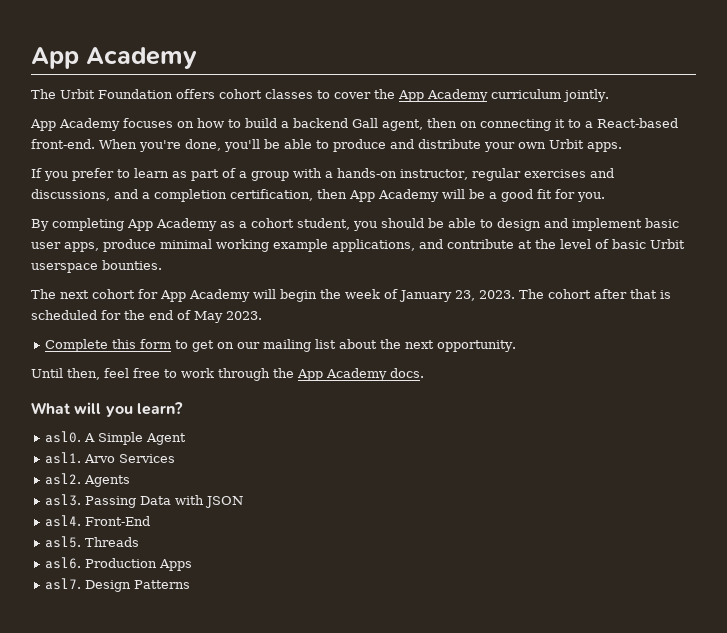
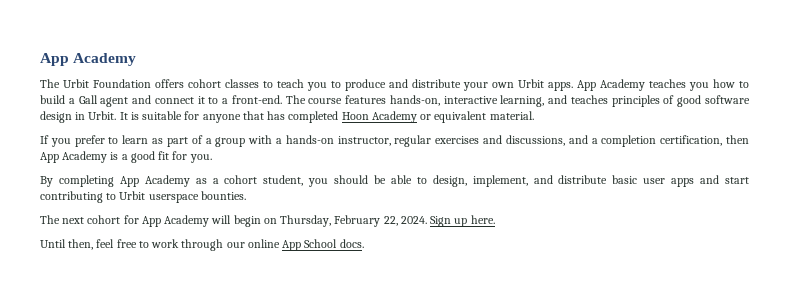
[334,89,609,102] [30,118,678,131] [31,139,312,152] cover the App Academy curriculum jointly. // App Academy focuses on how to build a backend Gall agent, then on connecting it to a React-based front-end. When you're done, you'll be able -> [277,79,327,91] teach you
(622, 147) none -> [577,79,749,91] [40,95,750,107] [40,111,534,123] App Academy teaches you how to build a Gall agent and connect it to a front-end. The course features hands-on, interactive learning, and teaches principles of good software design in Urbit. It is suitable for anyone that has completed Hoon Academy or equivalent material.
[442,189,485,199] will be -> [110,152,119,160] is
[497,218,679,231] [31,239,646,252] design and implement basic user apps, produce minimal working example applications, and contribute at the level of basic -> [432,175,750,187] [40,191,117,203] design, implement, and distribute basic user apps and start contributing to
[320,289,671,302] [31,310,262,323] [45,339,517,352] the week of January 23, 2023. The cohort after that is scheduled for the end of May 2023. // Complete this form to get on our mailing list about the next opportunity. -> [263,215,495,227] on Thursday, February 22, 2024. Sign up here.
[273,368,424,381] [31,402,183,417] [45,431,187,445] [45,452,176,464] [45,473,131,487] [45,494,244,508] [45,515,151,527] [45,536,140,548] [45,557,193,571] [45,578,191,592] the App Academy docs. // What will you learn? // asl0. A Simple Agent // asl1. Arvo Services // asl2. Agents // asl3. Passing Data with JSON // asl4. Front-End // asl5. Threads // asl6. Production Apps // asl7. Design Patterns -> [226,239,364,251] our online App School docs.

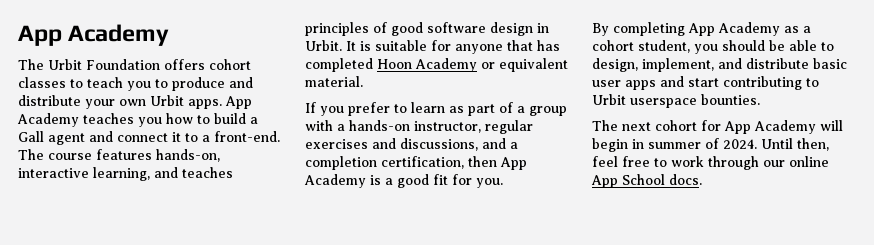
[263,215,495,227] on Thursday, February 22, 2024. Sign up here. // -> [632,138,757,149] in summer of 2024.

